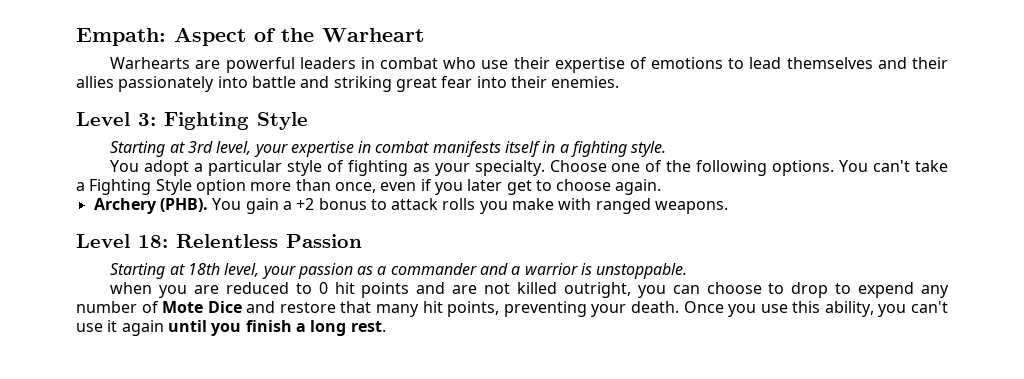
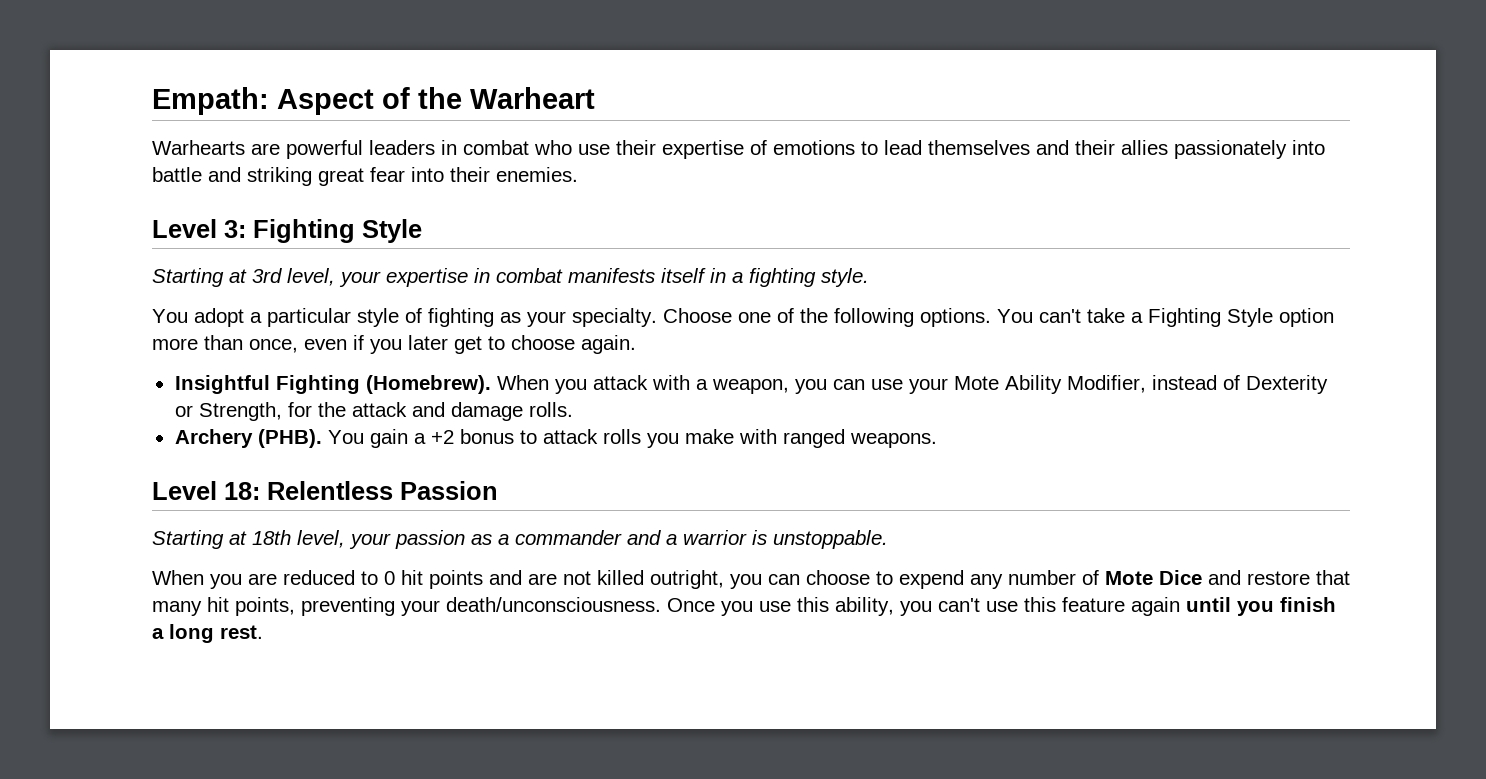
(662, 187) none -> [174,375,1328,394] [174,402,573,421] // Insightful Fighting (Homebrew). When you attack with a weapon, you can use your Mote Ability Modifier, instead of Dexterity or Strength, for the attack and damage rolls.
[110,282,153,294] when -> [152,570,204,585] When
[791,282,852,298] drop to -> (893, 578) none
[630,301,679,313] death. -> [446,597,661,612] death/unconsciousness.
[107,320,118,332] it -> [1024,597,1125,612] this feature

